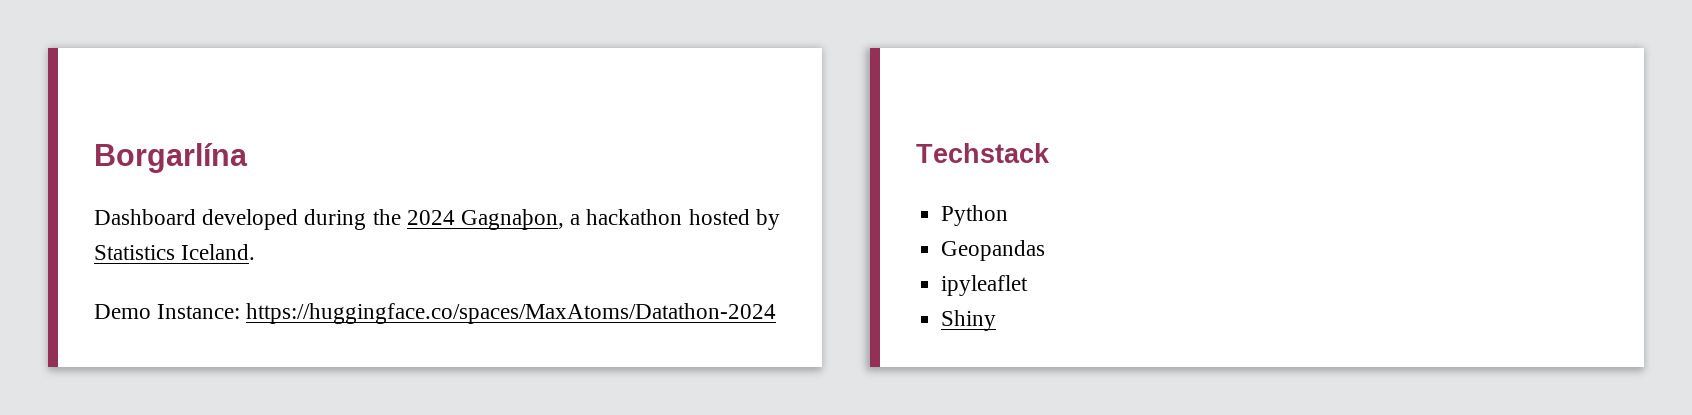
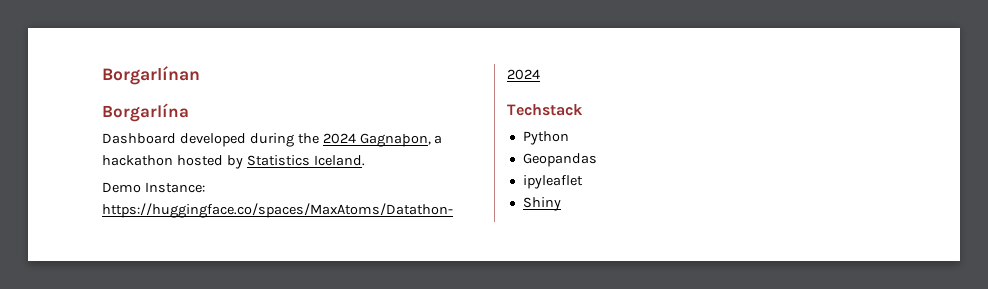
(94, 158) none -> [102,66,200,85] Borgarlínan //

